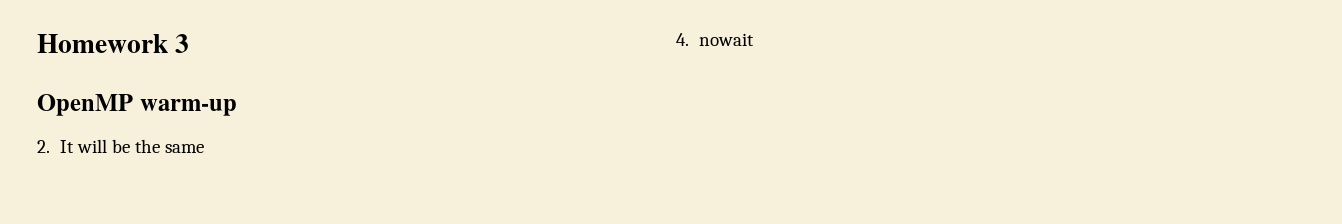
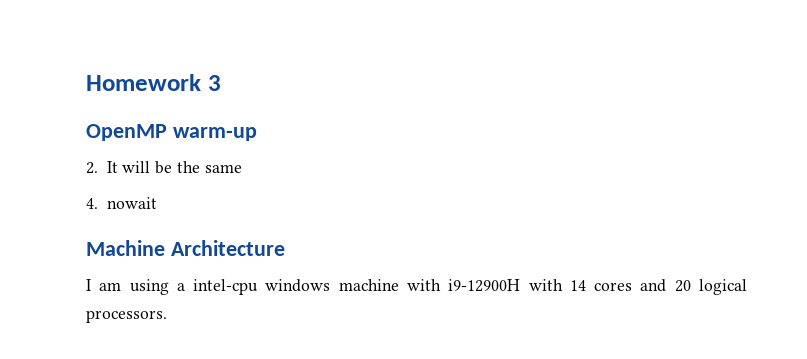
(754, 39) none -> [86,240,285,256] [86,279,748,295] [86,310,167,323] // Machine Architecture // I am using a intel-cpu windows machine with i9-12900H with 14 cores and 20 logical processors.

